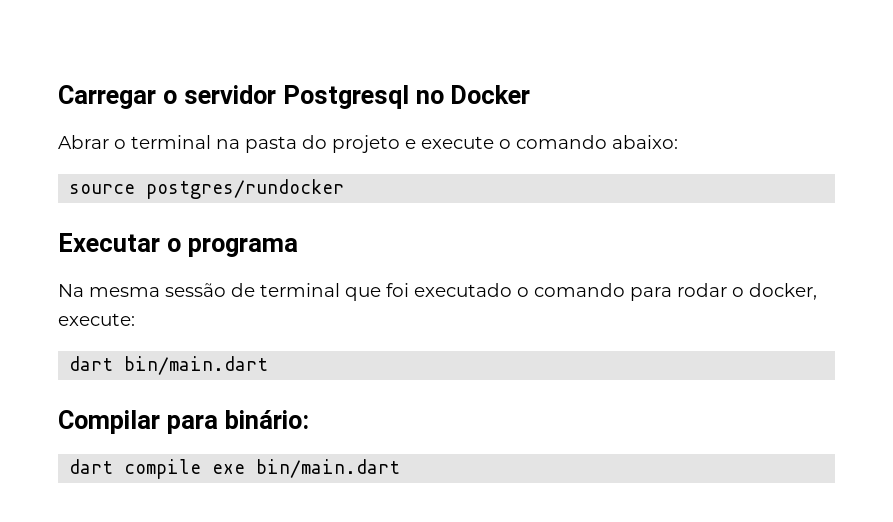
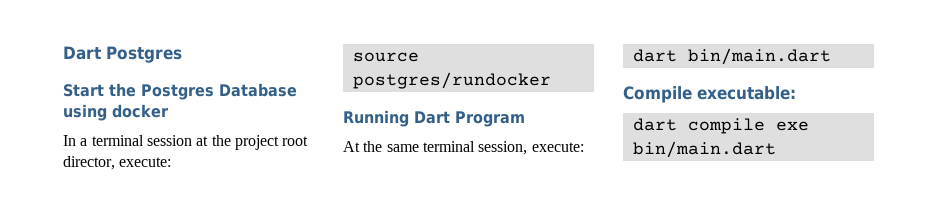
[58,85,531,109] [58,135,678,153] [69,179,345,199] [58,233,298,257] [58,283,817,301] Carregar o servidor Postgresql no Docker // Abrar o terminal na pasta do projeto e execute o comando abaixo: // source postgres/rundocker // Executar o programa // Na mesma sessão de terminal que foi executado o comando para rodar o docker, -> [63,46,182,63] [63,83,297,100] [63,104,169,121] [63,135,309,150] [63,156,172,170] [352,52,419,62] [352,72,551,89] [343,110,525,127] [343,141,528,155] Dart Postgres // Start the Postgres Database using docker // In a terminal session at the project root director, execute: // source postgres/rundocker // Running Dart Program // At the same terminal session,
[58,410,309,434] Compilar para binário: -> [623,86,796,103] Compile executable:

